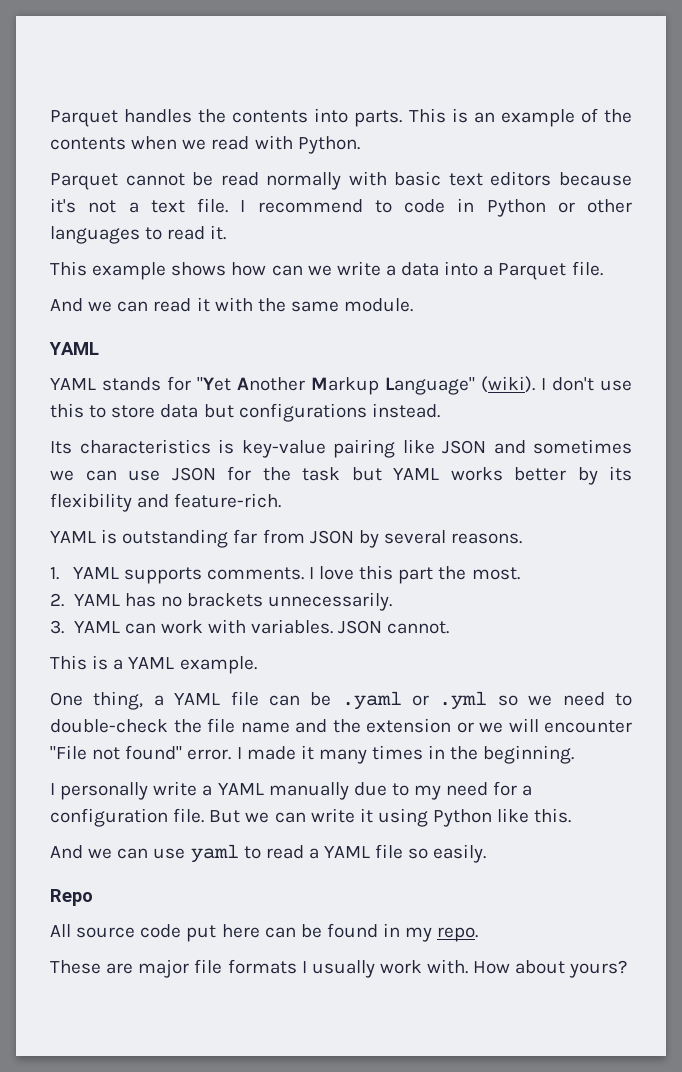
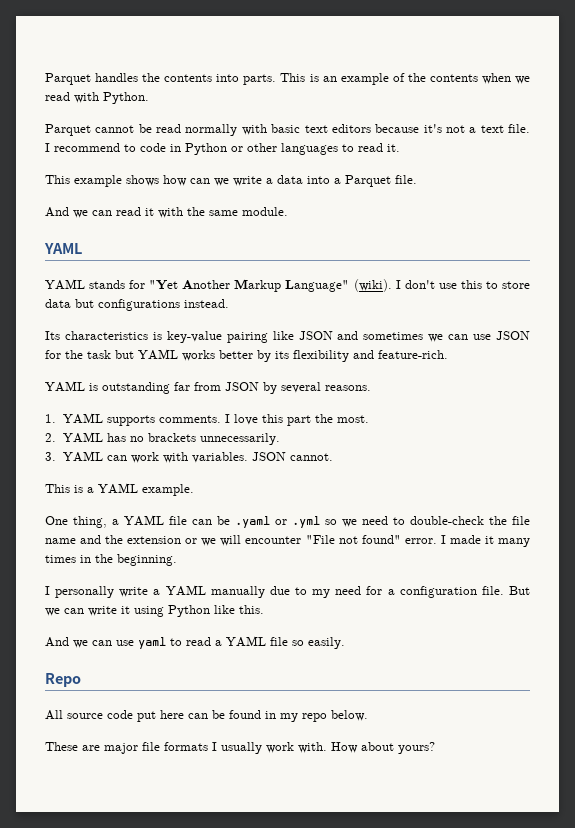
[437,927,479,942] repo. -> [302,710,368,722] repo below.

